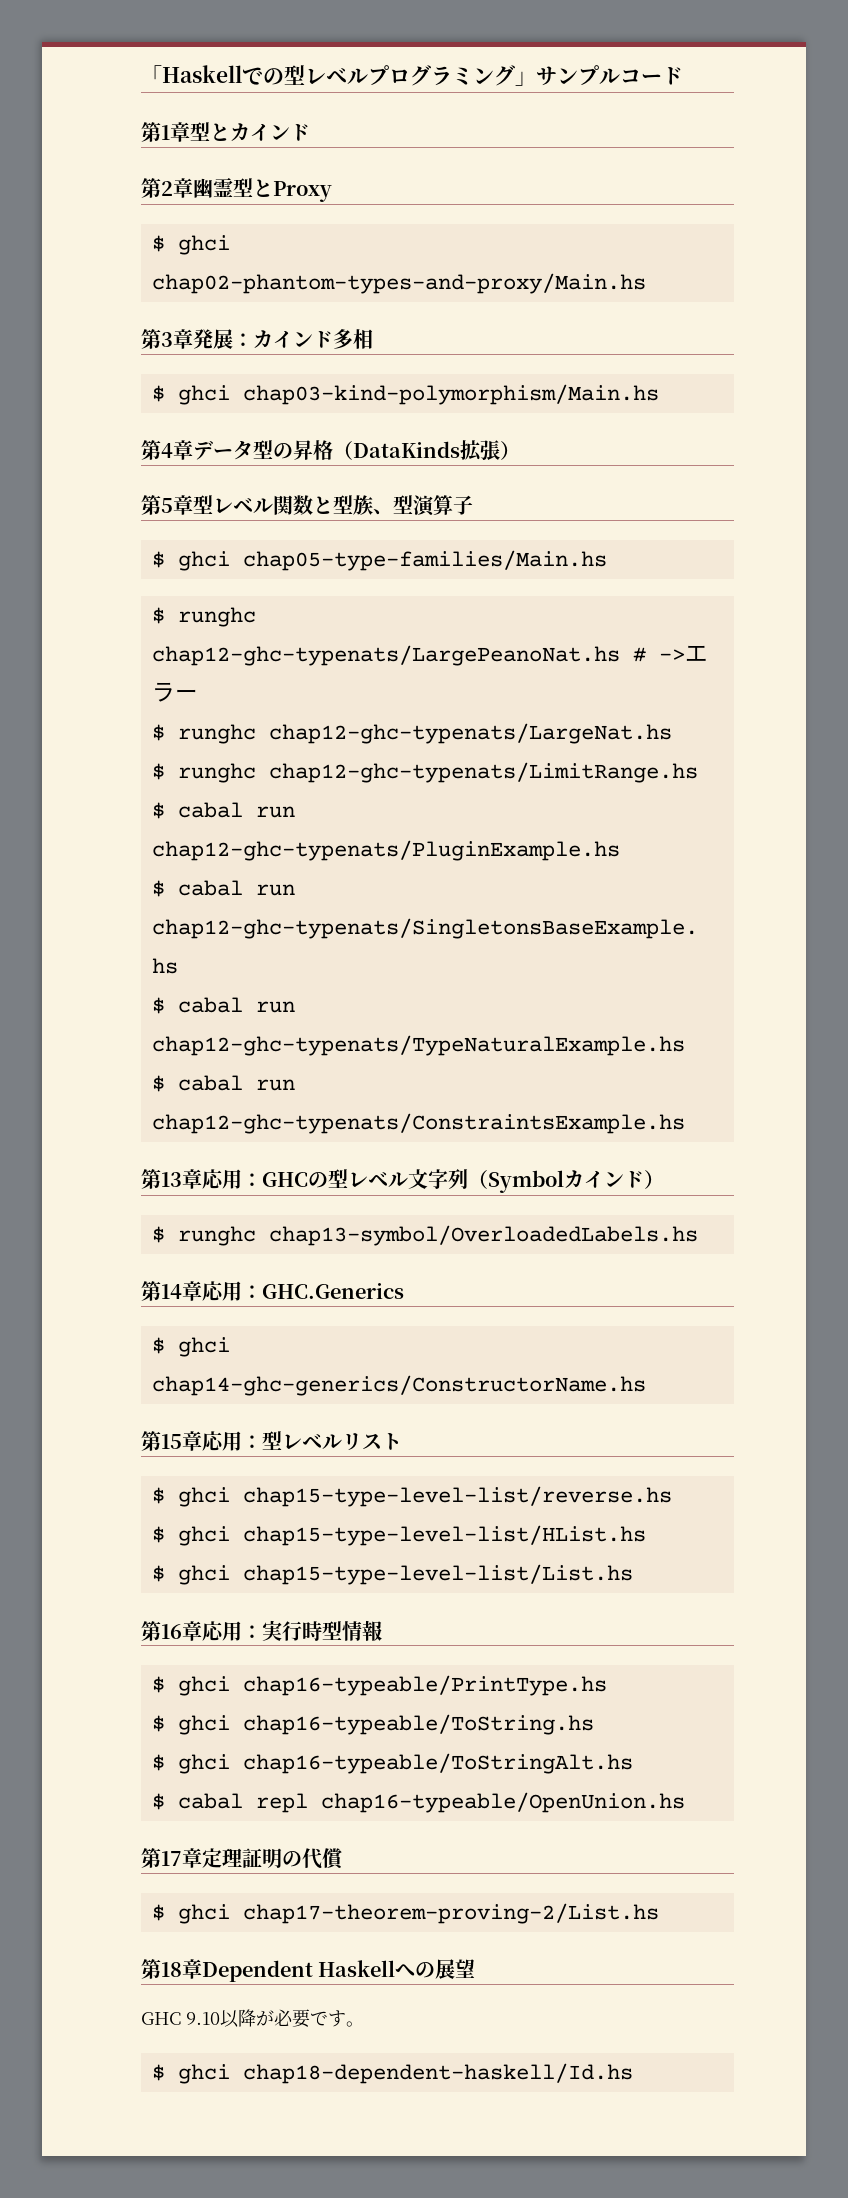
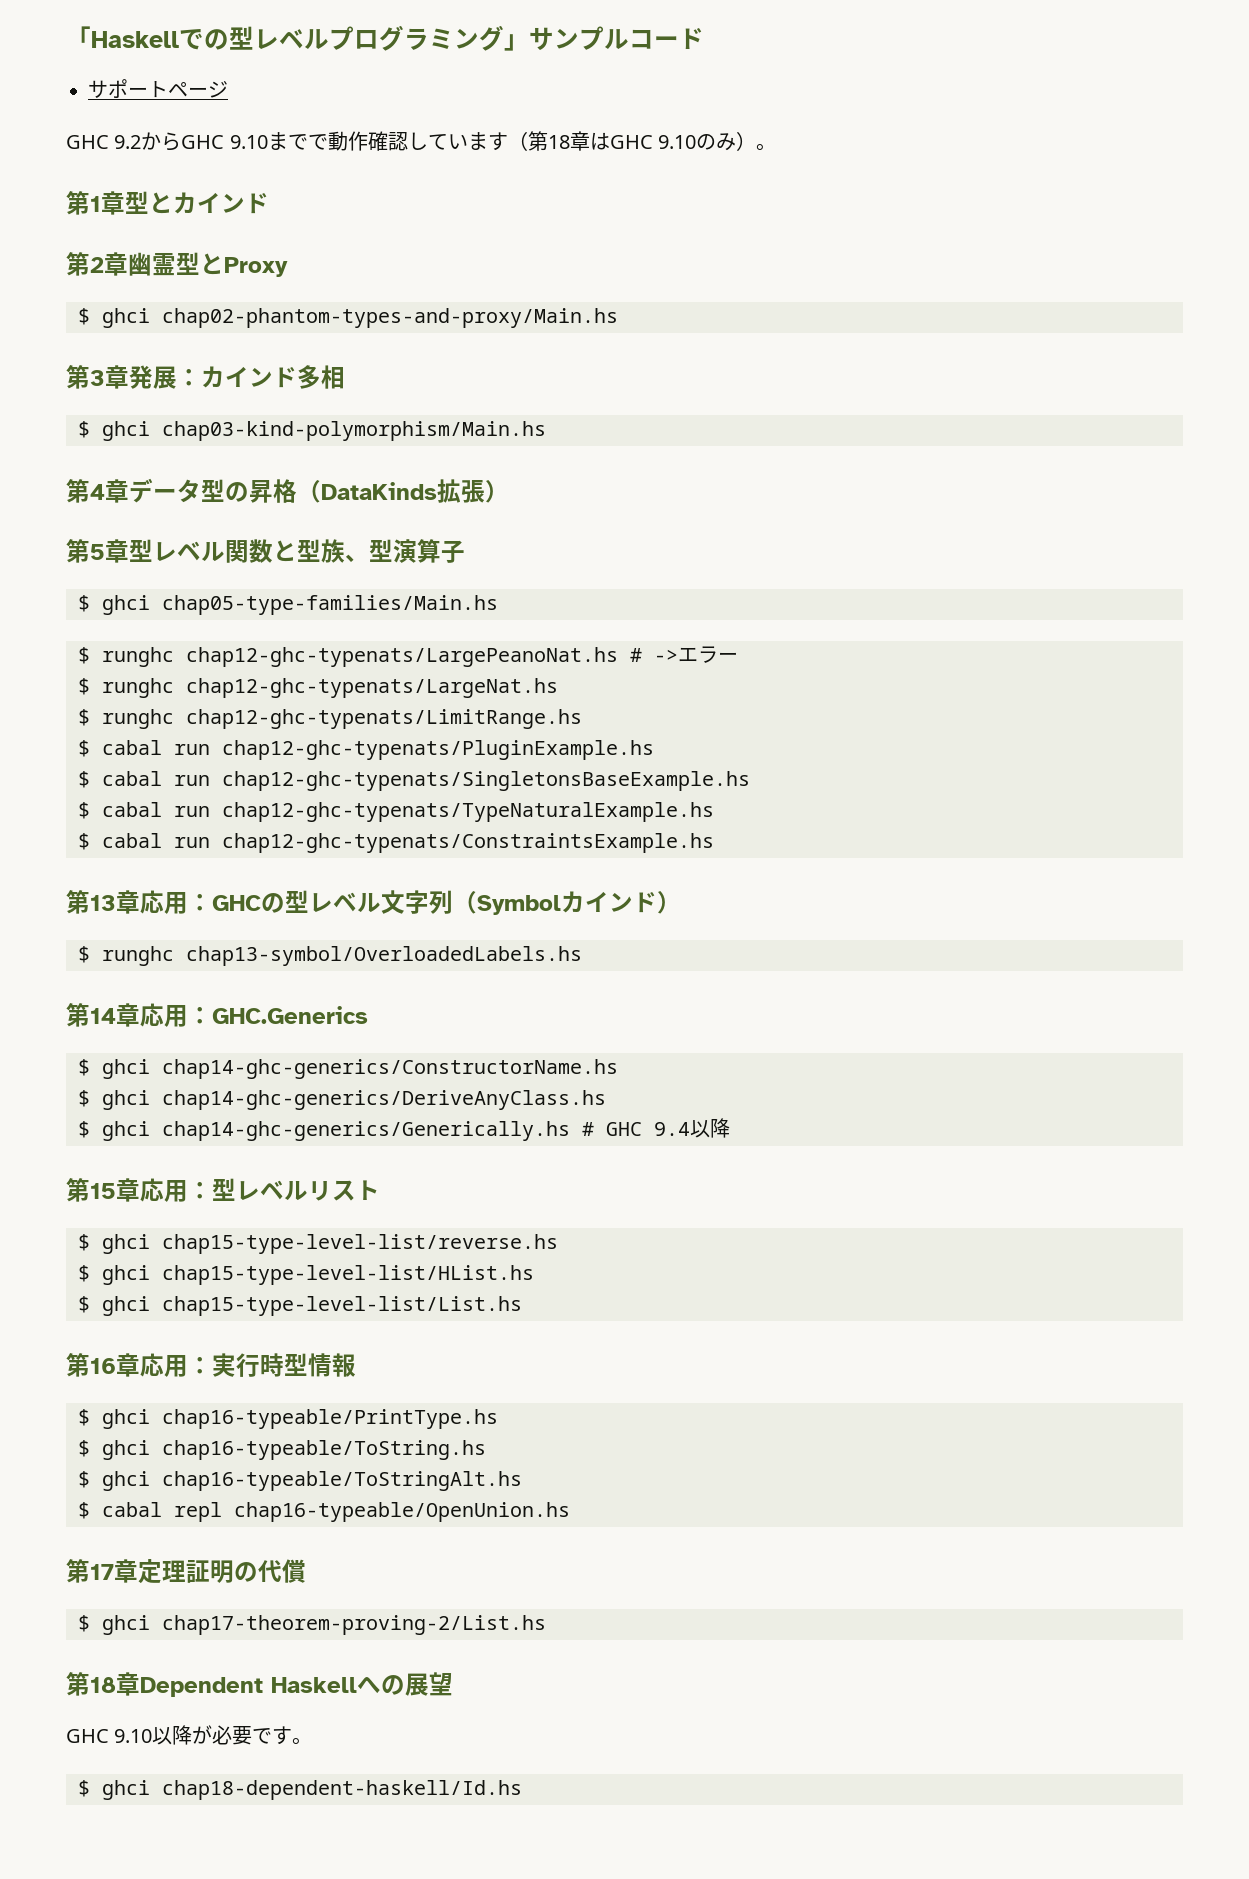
(683, 76) none -> [88,79,228,98] [66,131,777,151] // サポートページ // GHC 9.2からGHC 9.10までで動作確認しています（第18章はGHC 9.10のみ）。
(646, 1385) none -> [78,1090,606,1110] [78,1118,730,1141] // $ ghci chap14-ghc-generics/DeriveAnyClass.hs // $ ghci chap14-ghc-generics/Generically.hs # GHC 9.4以降

